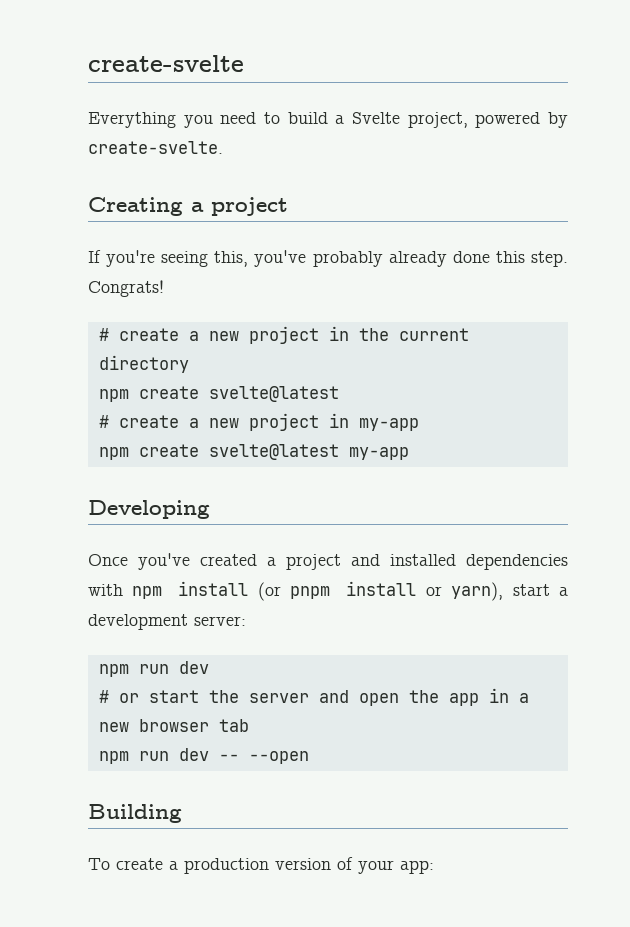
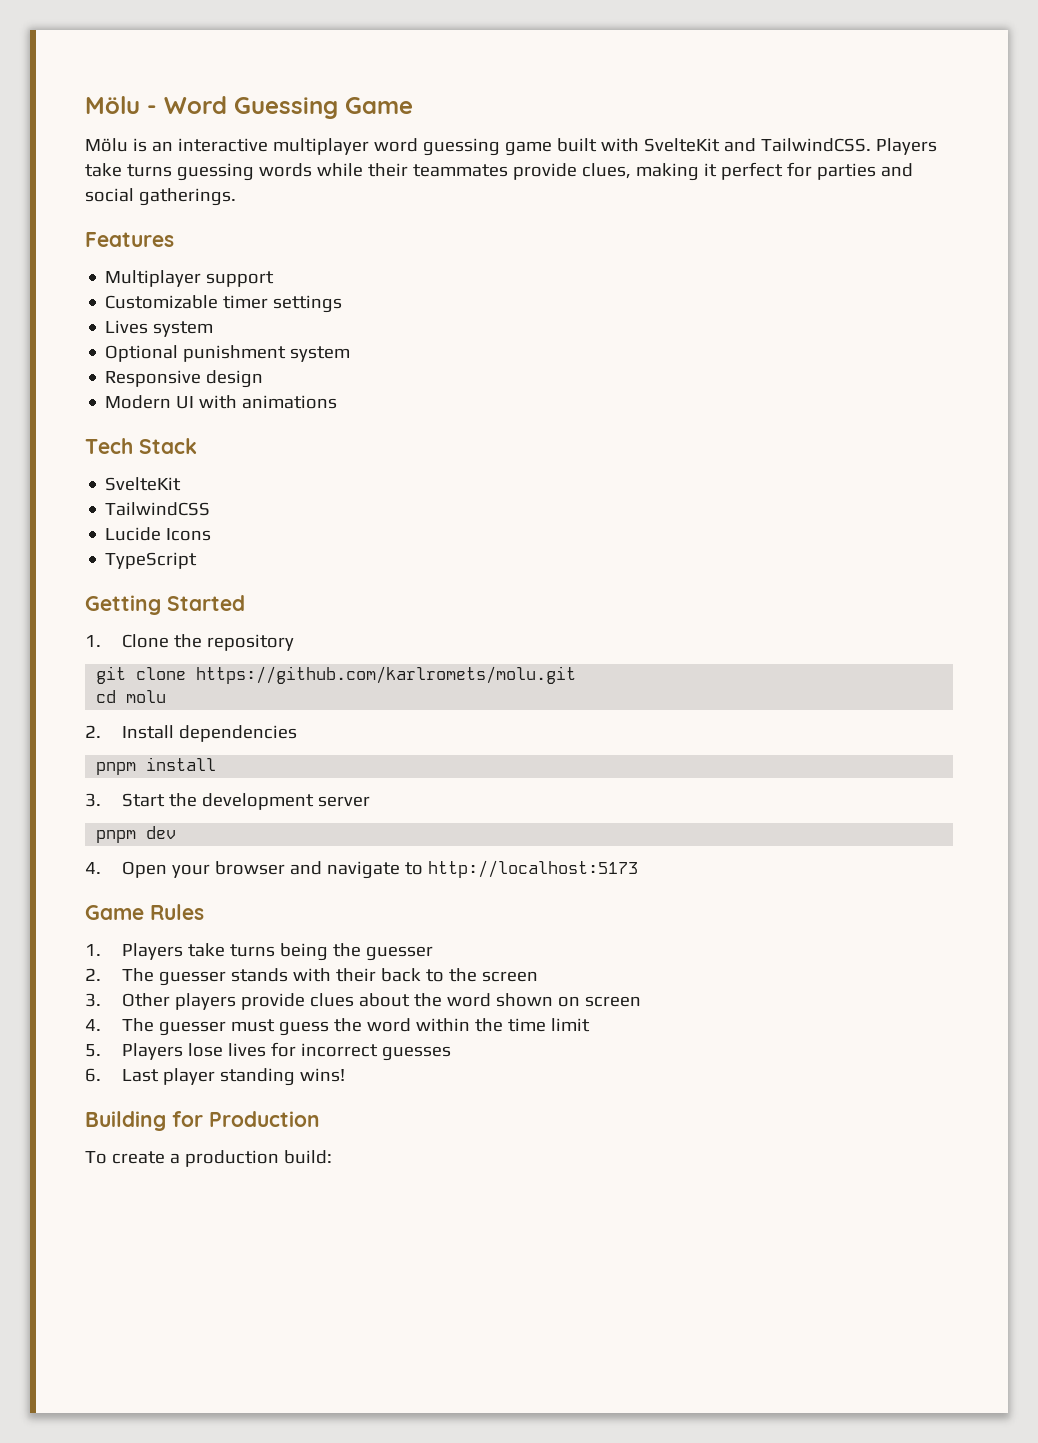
[88,55,244,72] [88,112,568,128] [88,141,223,154] [88,197,288,216] [88,250,568,267] [88,280,164,297] [98,326,469,344] [98,355,189,373] [98,386,339,402] [98,413,419,431] [98,444,409,460] [88,500,210,519] [88,553,568,570] [88,581,569,601] [88,614,246,630] [98,661,209,677] [98,688,529,706] [98,719,249,732] [98,748,309,764] create-svelte // Everything you need to build a Svelte project, powered by create-svelte. // Creating a project // If you're seeing this, you've probably already done this step. Congrats! // # create a new project in the current directory // npm create svelte@latest // # create a new project in my-app // npm create svelte@latest my-app // Developing // Once you've created a project and installed dependencies with npm install (or pnpm install or yarn), start a development server: // npm run dev // # or start the server and open the app in a new browser tab // npm run dev -- --open -> [85,96,413,119] [85,138,937,156] [85,162,913,181] [85,188,236,206] [85,232,174,247] [105,270,275,287] [105,295,343,313] [105,320,214,337] [105,345,351,362] [105,370,264,388] [105,395,338,409] [85,438,197,454] [105,477,182,491] [105,502,211,516] [105,527,212,541] [105,552,198,569] [85,595,245,615] [85,634,294,651] [96,666,577,684] [96,690,167,703] [85,725,297,742] [96,757,217,775] [85,793,370,810] [96,826,177,843] [85,860,638,879] [85,904,204,920] [85,943,433,961] [85,968,538,986] [85,993,641,1010] [85,1018,590,1036] [85,1042,451,1061] [85,1068,345,1086] Mölu - Word Guessing Game // Mölu is an interactive multiplayer word guessing game built with SvelteKit and TailwindCSS. Players take turns guessing words while their teammates provide clues, making it perfect for parties and social gatherings. // Features // Multiplayer support // Customizable timer settings // Lives system // Optional punishment system // Responsive design // Modern UI with animations // Tech Stack // SvelteKit // TailwindCSS // Lucide Icons // TypeScript // Getting Started // 1. Clone the repository // git clone https://github.com/karlromets/molu.git // cd molu // 2. Install dependencies // pnpm install // 3. Start the development server // pnpm dev // 4. Open your browser and navigate to http://localhost:5173 // Game Rules // 1. Players take turns being the guesser // 2. The guesser stands with their back to the screen // 3. Other players provide clues about the word shown on screen // 4. The guesser must guess the word within the time limit // 5. Players lose lives for incorrect guesses // 6. Last player standing wins!
(182, 813) none -> [172,1111,320,1127] for Production
[275,857,434,874] version of your app: -> [283,1150,332,1164] build:

